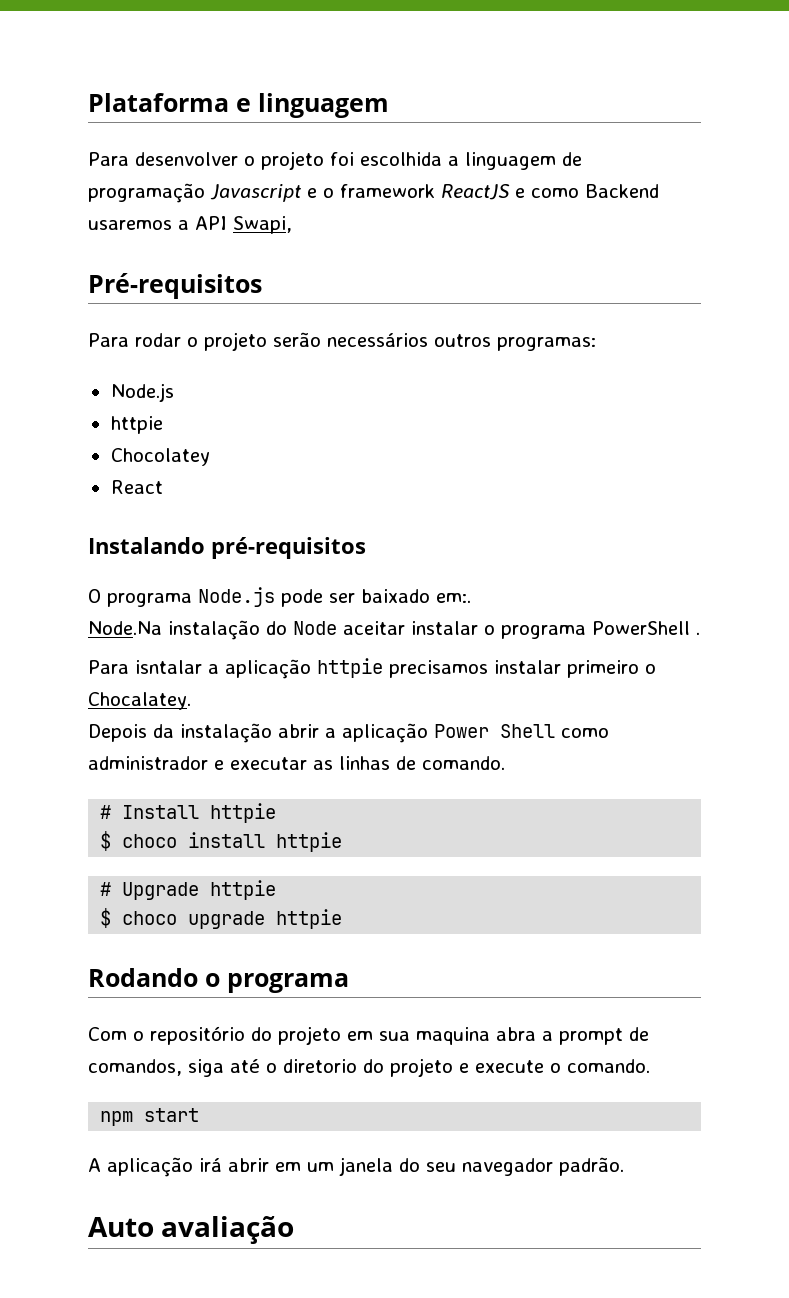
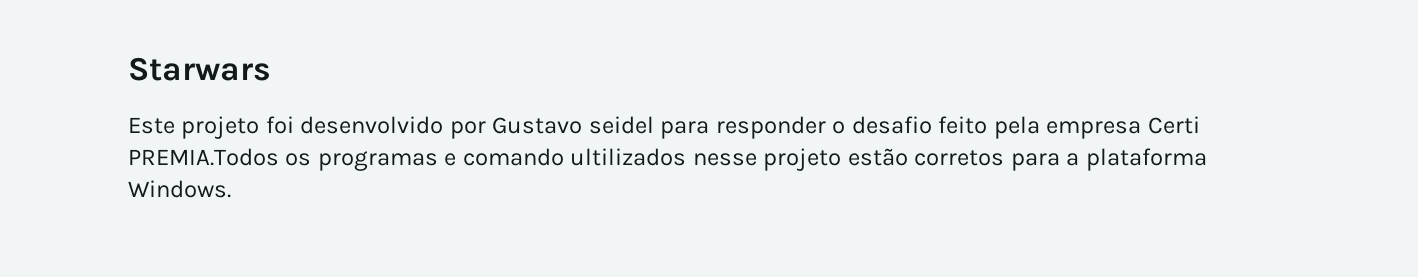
[88,93,389,118] [88,151,582,170] [88,183,659,203] [88,216,292,234] [88,273,262,299] [88,332,596,351] [110,383,174,402] [110,416,163,434] [110,448,210,466] [110,480,163,494] [88,537,366,559] [88,587,471,607] [88,620,700,640] [88,658,656,679] [88,692,191,710] [88,723,609,743] [88,756,505,770] [100,803,277,823] [100,831,343,852] [100,880,277,900] [100,908,343,929] [88,968,349,993] [88,1026,649,1045] [88,1058,650,1077] [100,1108,200,1126] [88,1157,624,1177] [88,1216,295,1244] Plataforma e linguagem // Para desenvolver o projeto foi escolhida a linguagem de programação Javascript e o framework ReactJS e como Backend usaremos a API Swapi, // Pré-requisitos // Para rodar o projeto serão necessários outros programas: // Node.js // httpie // Chocolatey // React // Instalando pré-requisitos // O programa Node.js pode ser baixado em:. // Node.Na instalação do Node aceitar instalar o programa PowerShell . // Para isntalar a aplicação httpie precisamos instalar primeiro o Chocalatey. // Depois da instalação abrir a aplicação Power Shell como administrador e executar as linhas de comando. // # Install httpie // $ choco install httpie // # Upgrade httpie // $ choco upgrade httpie // Rodando o programa // Com o repositório do projeto em sua maquina abra a prompt de comandos, siga até o diretorio do projeto e execute o comando. // npm start // A aplicação irá abrir em um janela do seu navegador padrão. // Auto avaliação -> [128,57,271,81] [128,116,1200,139] [128,148,1207,171] [128,180,231,198] Starwars // Este projeto foi desenvolvido por Gustavo seidel para responder o desafio feito pela empresa Certi PREMIA.Todos os programas e comando ultilizados nesse projeto estão corretos para a plataforma Windows.

